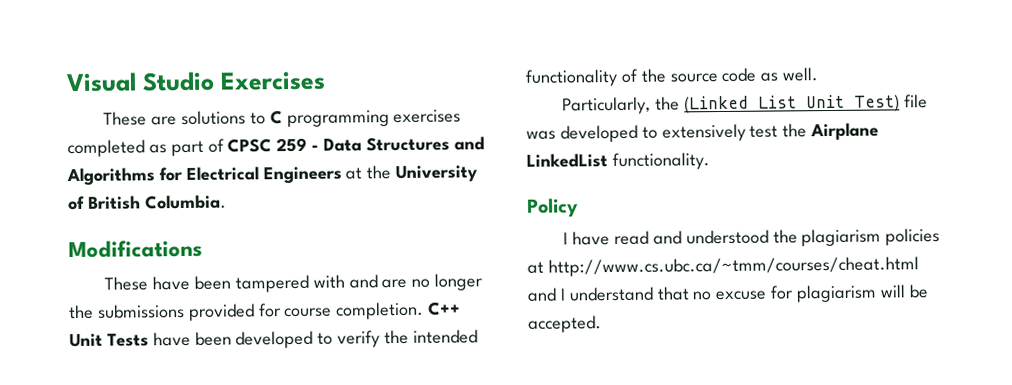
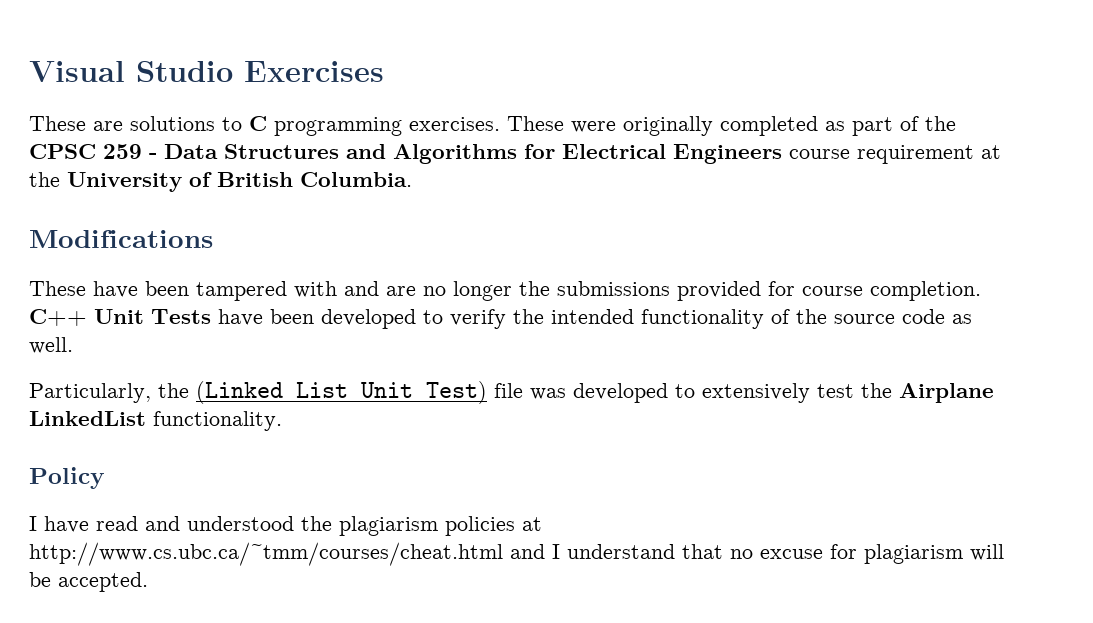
[393,109,462,124] exercises -> [409,116,713,136] exercises. These were originally
(225, 145) none -> [925,116,956,131] the
(342, 175) none -> [789,145,974,164] course requirement

